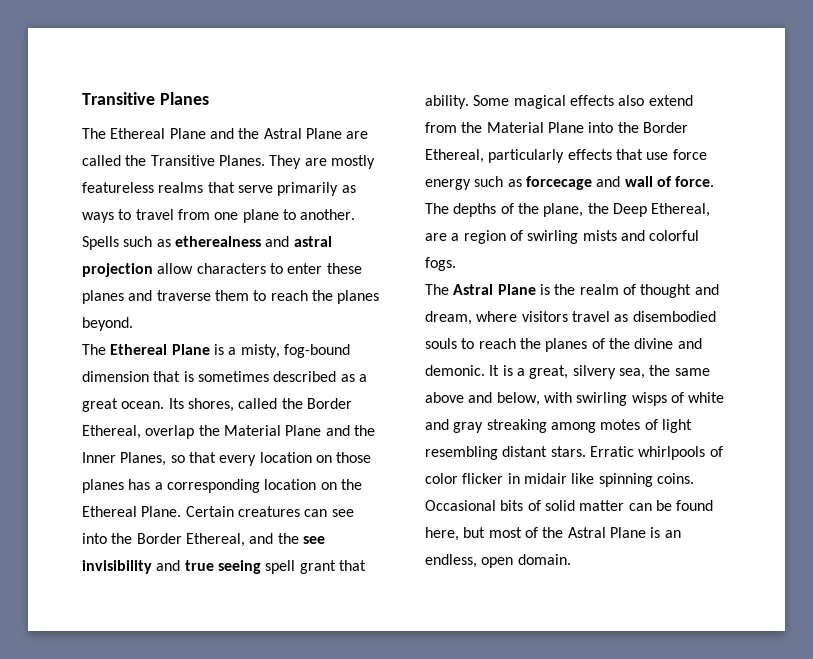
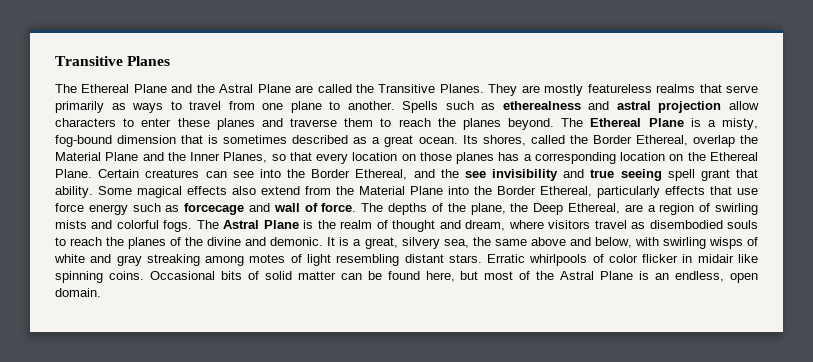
(133, 324) // -> (555, 124) none
(456, 264) // -> (193, 226) none

